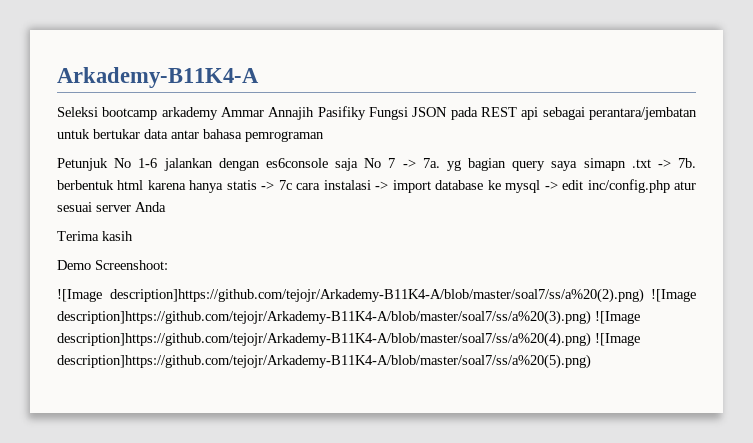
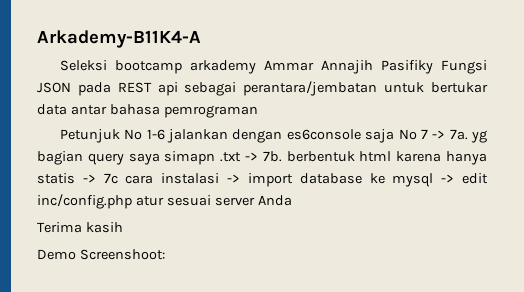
[57,288,696,303] [57,310,640,325] [57,332,640,347] [57,354,591,369] // ![Image description]https://github.com/tejojr/Arkademy-B11K4-A/blob/master/soal7/ss/a%20(2).png) ![Image description]https://github.com/tejojr/Arkademy-B11K4-A/blob/master/soal7/ss/a%20(3).png) ![Image description]https://github.com/tejojr/Arkademy-B11K4-A/blob/master/soal7/ss/a%20(4).png) ![Image description]https://github.com/tejojr/Arkademy-B11K4-A/blob/master/soal7/ss/a%20(5).png) -> (165, 254) none

